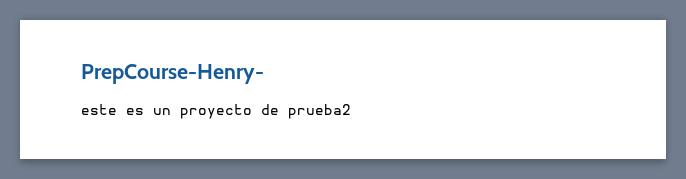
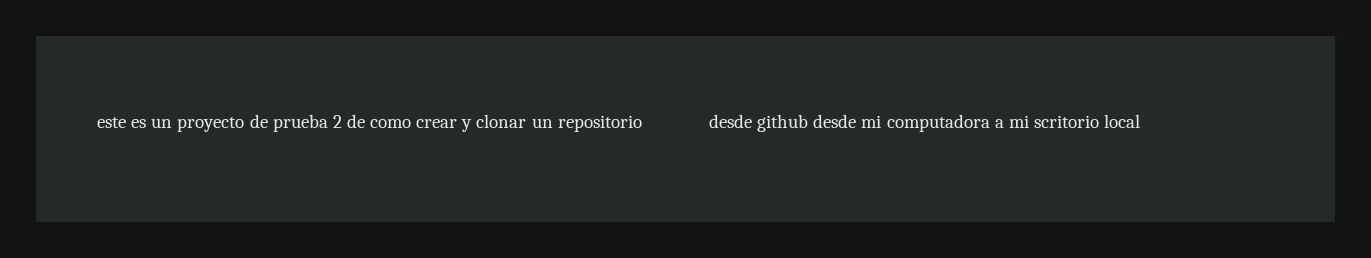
[81,64,264,84] PrepCourse-Henry- // -> (97, 122) none
[288,104,351,119] prueba2 -> [272,114,1141,132] prueba 2 de como crear y clonar un repositorio desde github desde mi computadora a mi scritorio local

